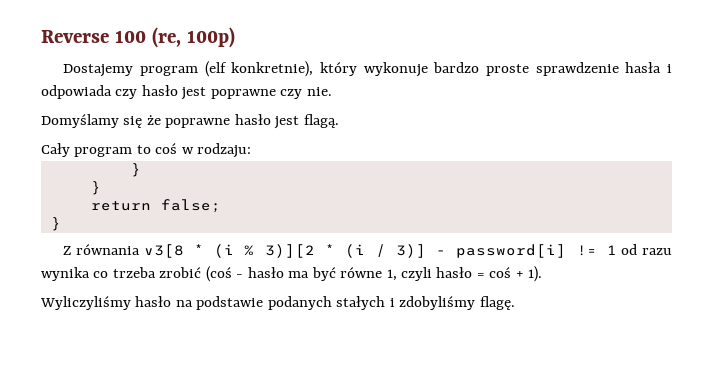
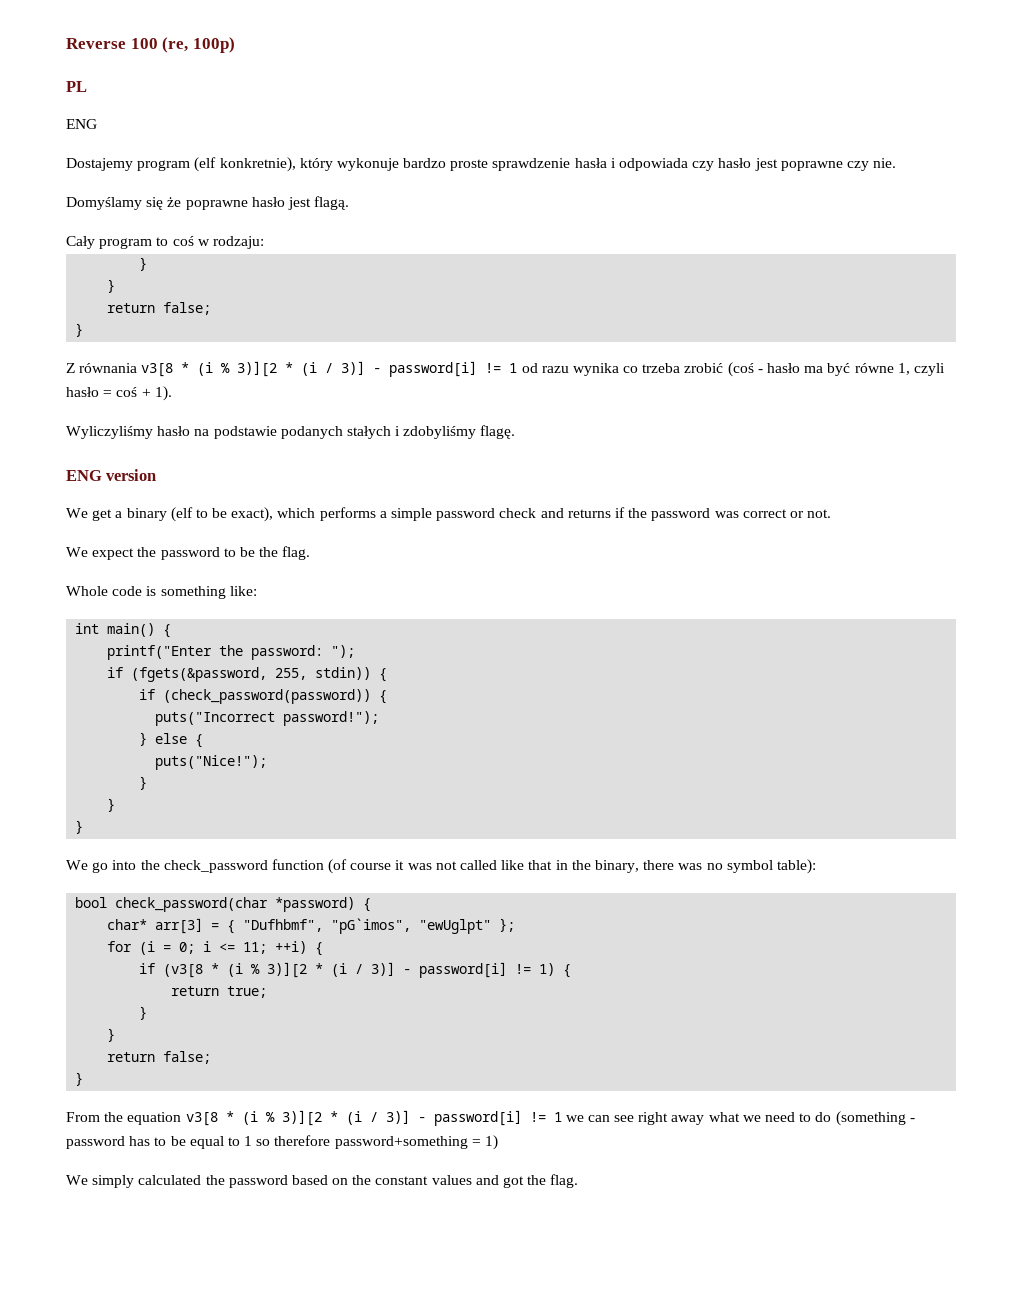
(235, 37) none -> [66,81,87,92] [66,119,97,129] // PL // ENG
(515, 303) none -> [66,469,157,481] [66,507,832,522] [66,546,311,560] [66,586,257,599] [75,623,172,638] [107,645,356,660] [107,667,388,682] [139,689,388,704] [155,711,380,726] [139,732,204,748] [155,755,268,770] [139,776,148,790] [107,798,116,812] [75,820,84,834] [66,859,816,874] [75,897,372,912] [107,918,516,934] [107,941,324,956] [139,962,572,978] [171,986,268,998] [139,1006,148,1020] [107,1028,116,1042] [107,1051,212,1064] [75,1072,84,1086] [66,1110,915,1126] [66,1135,499,1150] [66,1174,579,1188] // ENG version // We get a binary (elf to be exact), which performs a simple password check and returns if the password was correct or not. // We expect the password to be the flag. // Whole code is something like: // int main() { // printf("Enter the password: "); // if (fgets(&password, 255, stdin)) { // if (check_password(password)) { // puts("Incorrect password!"); // } else { // puts("Nice!"); // } // } // } // We go into the check_password function (of course it was not called like that in the binary, there was no symbol table): // bool check_password(char *password) { // char* arr[3] = { "Dufhbmf", "pG`imos", "ewUglpt" }; // for (i = 0; i <= 11; ++i) { // if (v3[8 * (i % 3)][2 * (i / 3)] - password[i] != 1) { // return true; // } // } // return false; // } // From the equation v3[8 * (i % 3)][2 * (i / 3)] - password[i] != 1 we can see right away what we need to do (something - password has to be equal to 1 so therefore password+something = 1) // We simply calculated the password based on the constant values and got the flag.

